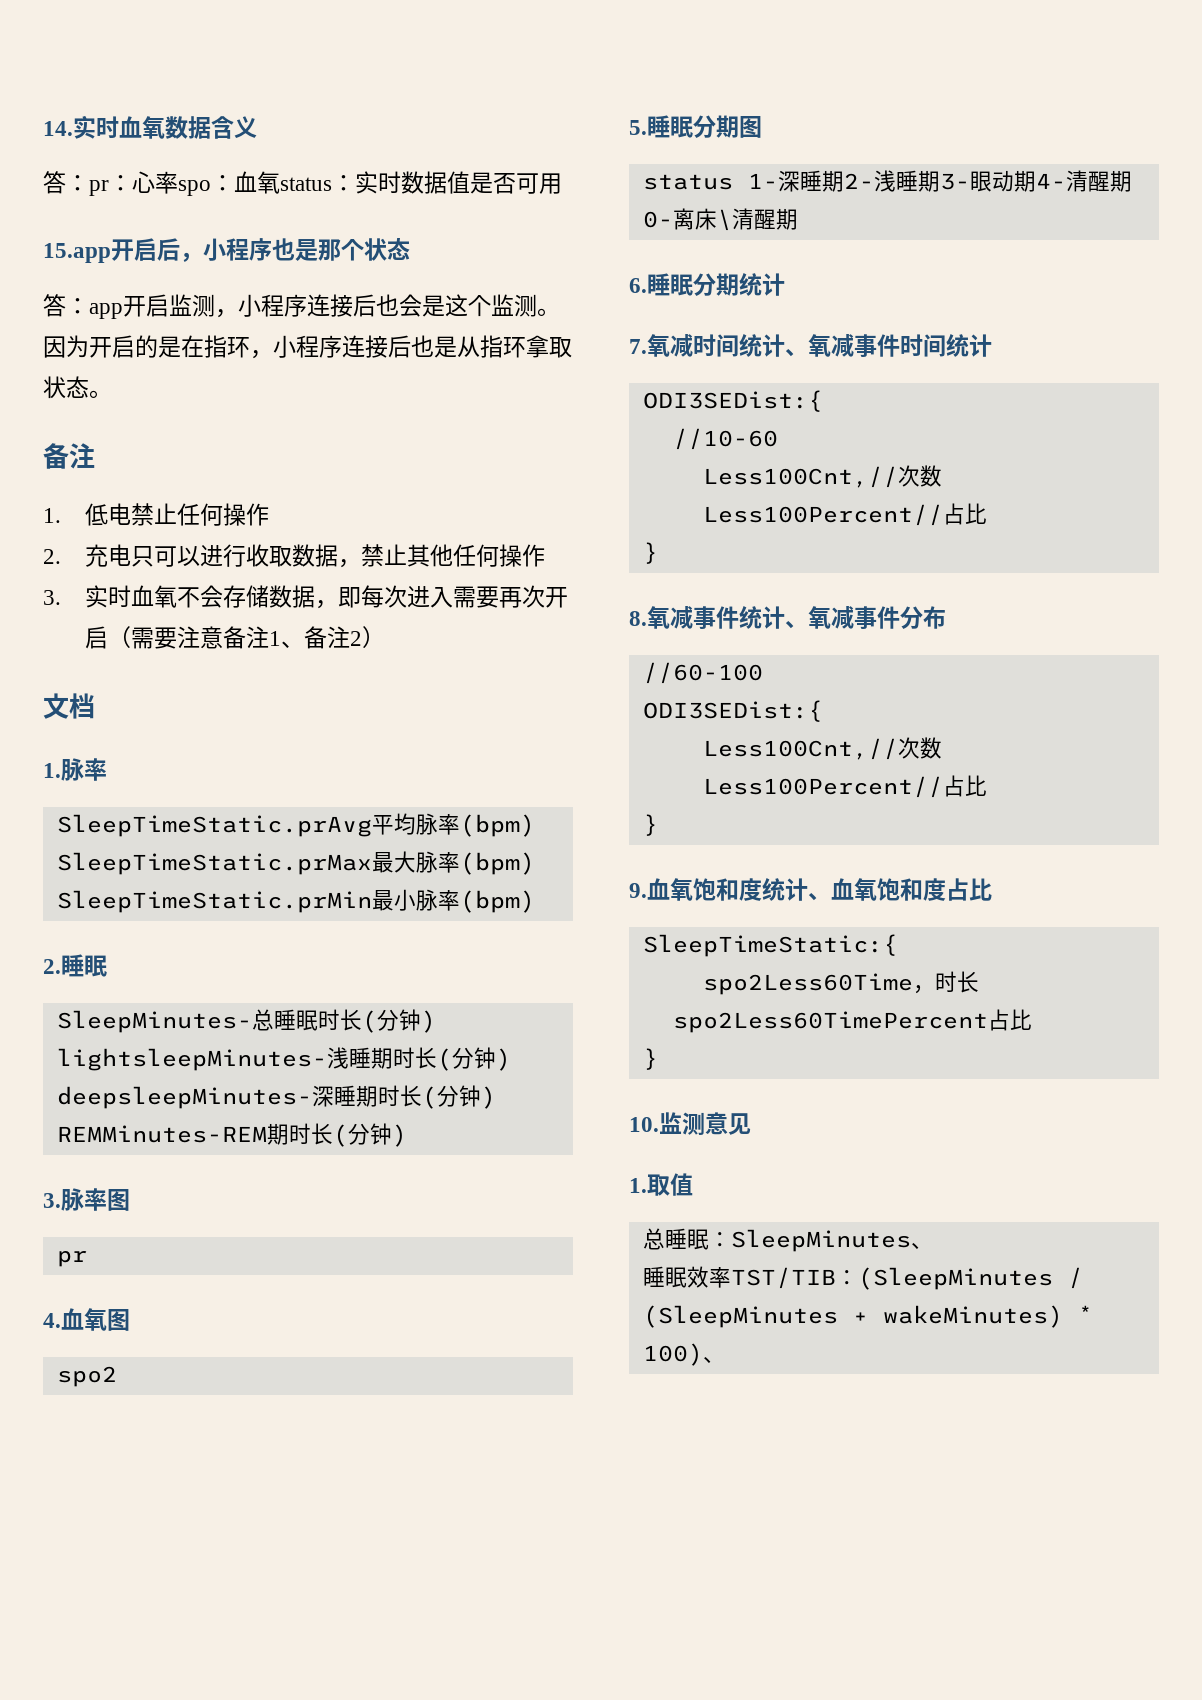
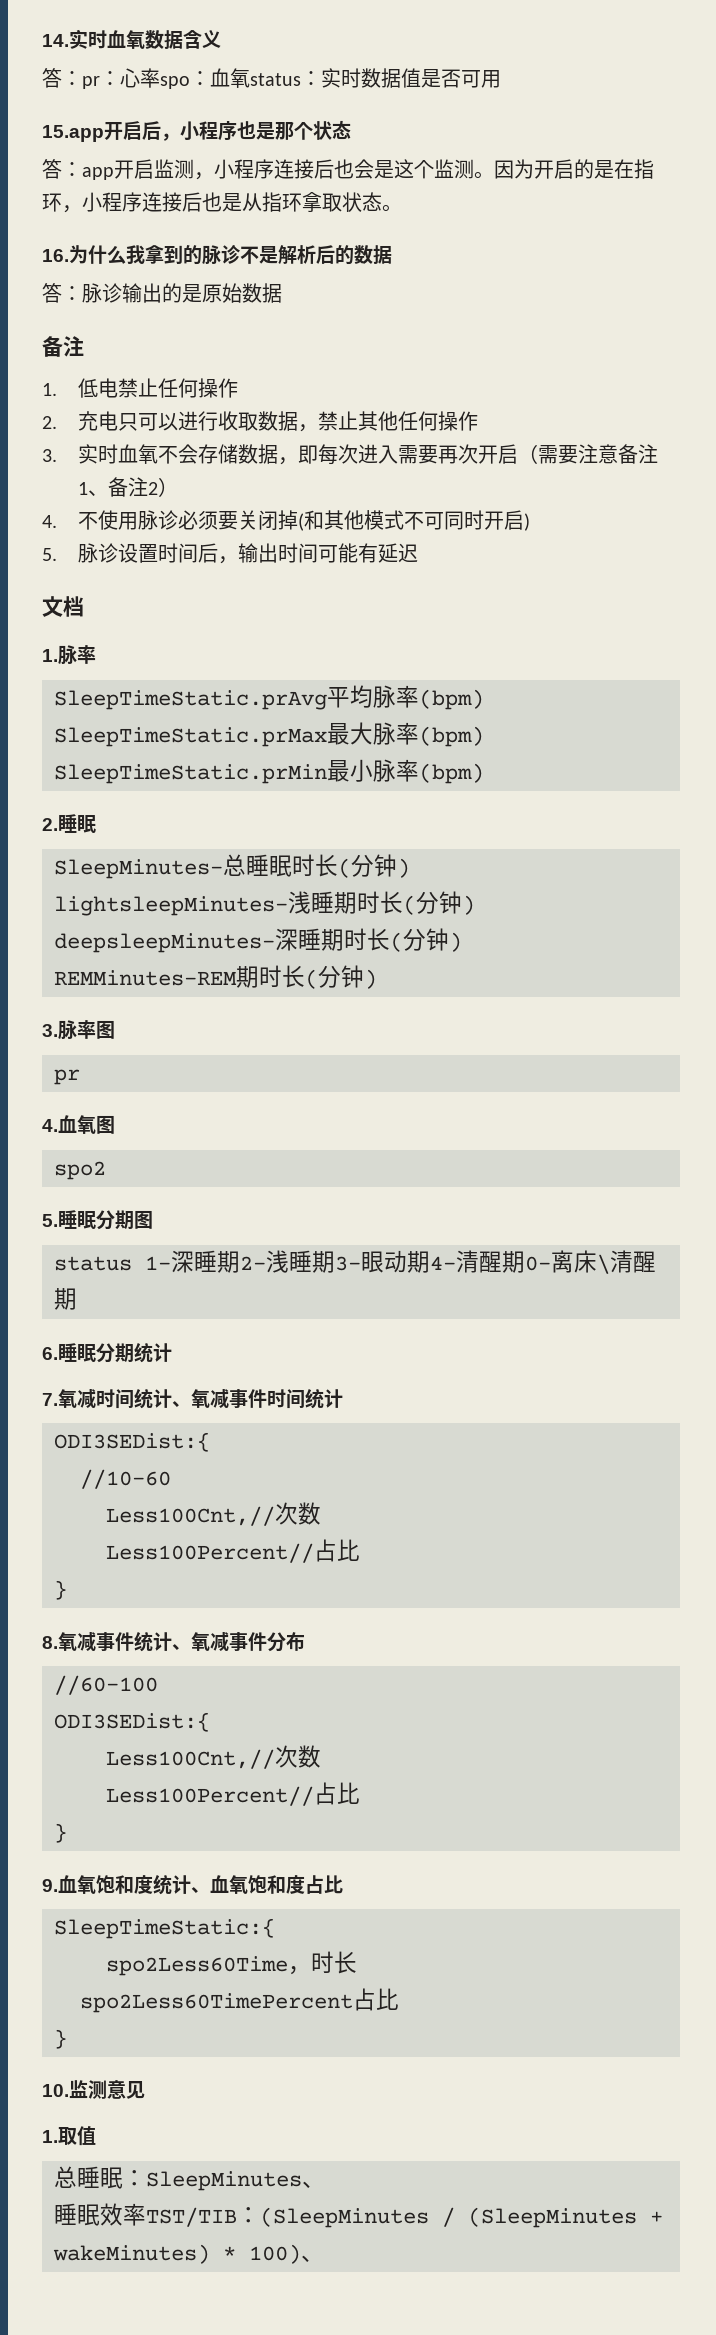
(112, 394) none -> [42,244,392,265] [42,283,282,303] // 16.为什么我拿到的脉诊不是解析后的数据 // 答：脉诊输出的是原始数据
(386, 637) none -> [42,510,531,531] [42,543,419,564] // 4.不使用脉诊必须要关闭掉(和其他模式不可同时开启) // 5.脉诊设置时间后，输出时间可能有延迟

